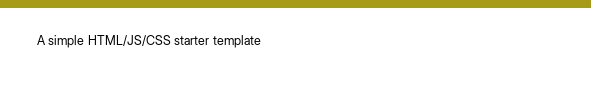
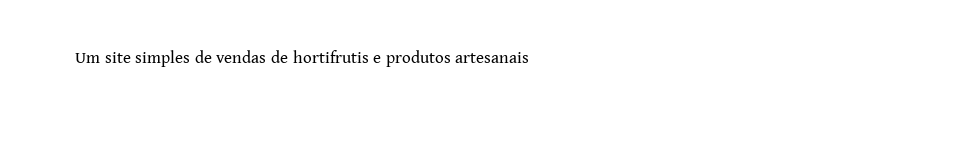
[37,35,261,48] A simple HTML/JS/CSS starter template -> [75,50,530,67] Um site simples de vendas de hortifrutis e produtos artesanais

